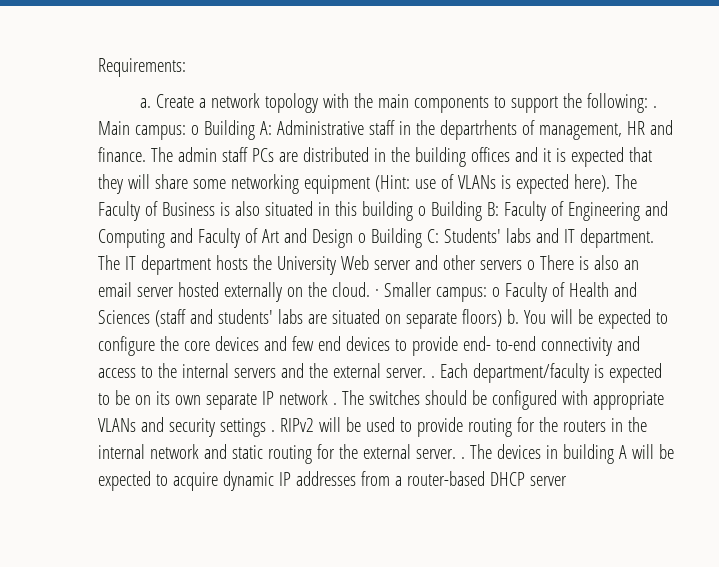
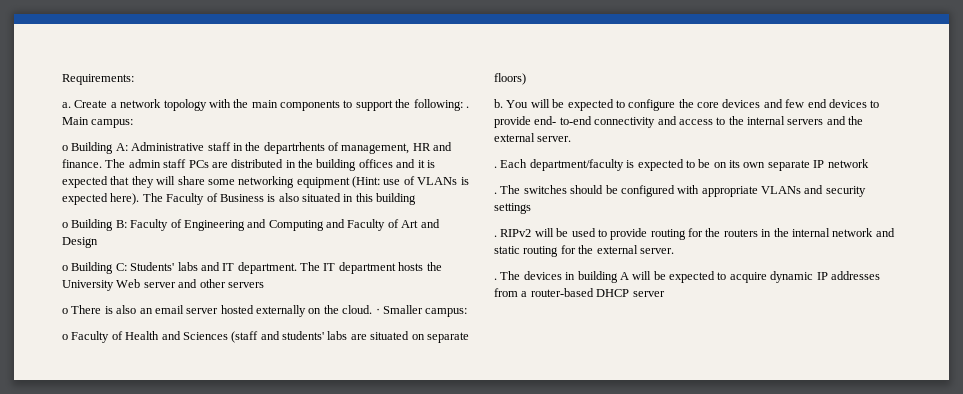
(186, 132) none -> (134, 123) //
(413, 211) none -> (417, 199) //
(353, 238) none -> (98, 242) //
(522, 265) none -> (264, 285) //
(487, 294) none -> (468, 312) //
(502, 318) none -> (526, 79) //
(426, 373) none -> (572, 139) //
(328, 397) none -> (869, 163) //
(266, 427) none -> (531, 208) //
(456, 454) none -> (674, 251) //

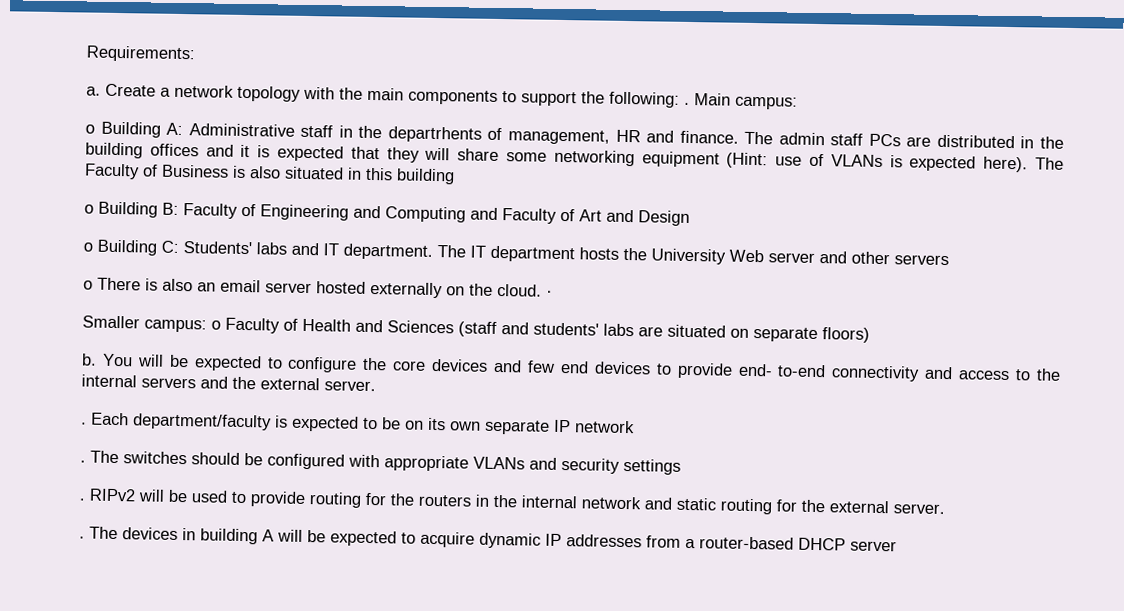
(380, 311) none -> (553, 293) //
(468, 312) // -> (207, 326) none

